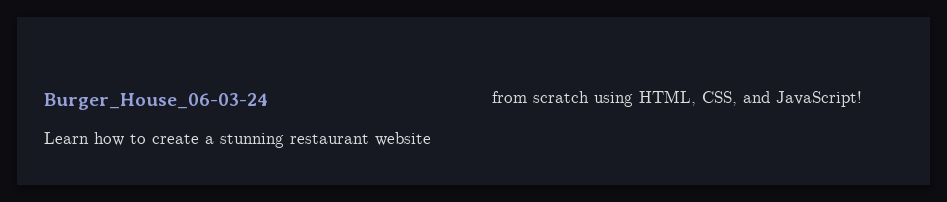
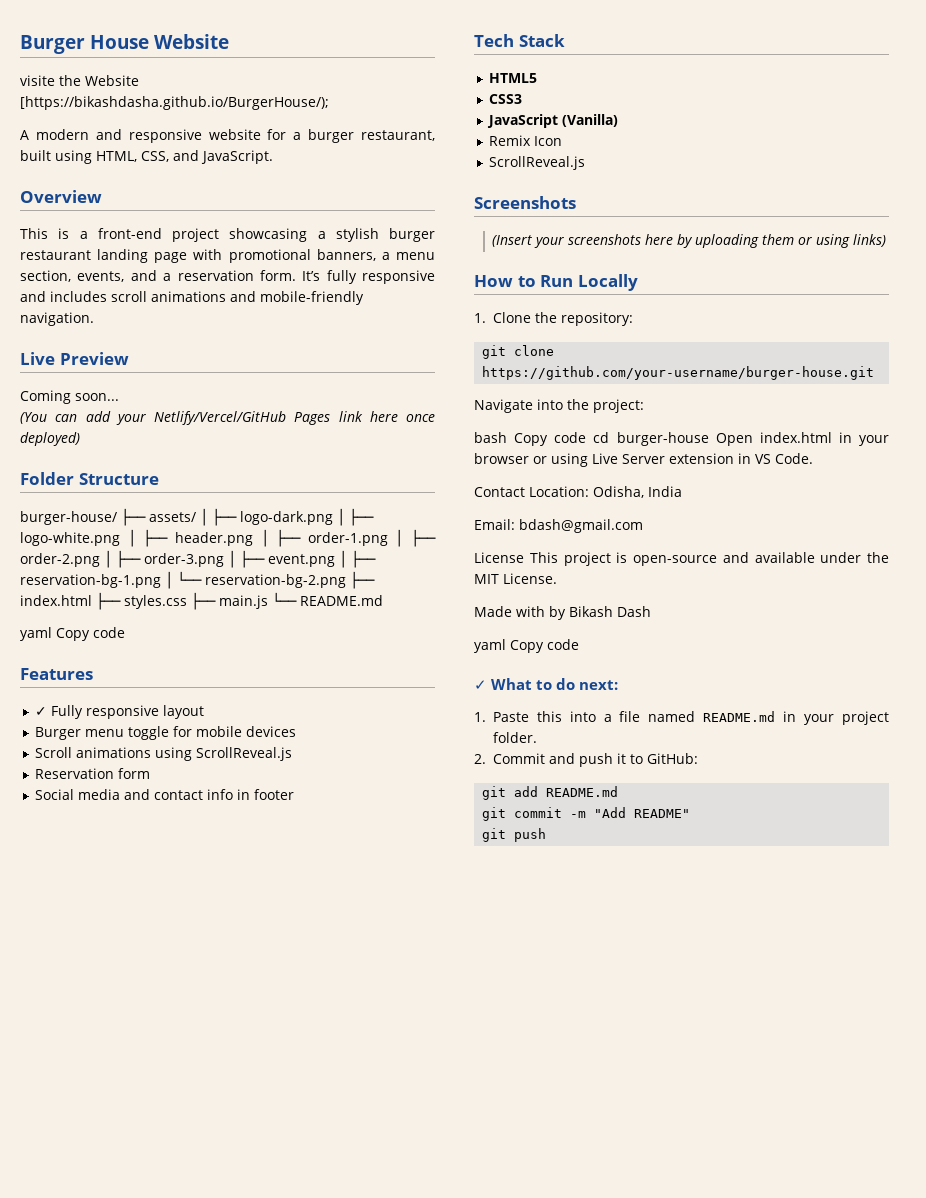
[44,93,268,110] [44,132,431,148] [492,90,862,107] Burger_House_06-03-24 // Learn how to create a stunning restaurant website from scratch using HTML, CSS, and JavaScript! -> [20,34,230,54] [20,75,139,86] [20,96,329,110] [20,129,435,143] [20,150,273,164] [20,190,102,203] [20,228,435,242] [20,249,436,263] [20,270,435,284] [20,291,364,305] [20,312,94,326] [20,352,129,365] [20,390,119,404] [20,411,435,425] [20,432,80,446] [20,472,159,485] [20,508,374,526] [20,529,436,547] [20,550,376,568] [20,571,375,589] [20,592,383,610] [20,627,125,641] [20,668,93,680] [34,705,204,719] [34,726,296,740] [34,747,292,761] [34,768,150,779] [34,789,294,800] [474,34,565,47] [488,73,537,83] [488,94,522,104] [486,114,618,128] [488,135,562,146] [488,156,585,170] [474,196,576,209] [492,234,887,248] [474,274,638,291] [474,312,633,326] [482,345,555,359] [482,366,875,380] [474,399,644,413] [474,432,889,446] [474,453,813,467] [474,486,682,498] [474,519,643,533] [474,552,889,566] [474,573,557,584] [474,606,651,620] [474,639,579,653] [474,678,619,690] [474,711,889,725] [492,732,537,743] [474,753,698,767] [482,786,619,800] [482,807,691,821] [482,828,547,842] Burger House Website // visite the Website [https://bikashdasha.github.io/BurgerHouse/); // A modern and responsive website for a burger restaurant, built using HTML, CSS, and JavaScript. // Overview // This is a front-end project showcasing a stylish burger restaurant landing page with promotional banners, a menu section, events, and a reservation form. It’s fully responsive and includes scroll animations and mobile-friendly navigation. // Live Preview // Coming soon... // (You can add your Netlify/Vercel/GitHub Pages link here once deployed) // Folder Structure // burger-house/ ├── assets/ │ ├── logo-dark.png │ ├── logo-white.png │ ├── header.png │ ├── order-1.png │ ├── order-2.png │ ├── order-3.png │ ├── event.png │ ├── reservation-bg-1.png │ └── reservation-bg-2.png ├── index.html ├── styles.css ├── main.js └── README.md // yaml Copy code // Features // ✓ Fully responsive layout // Burger menu toggle for mobile devices // Scroll animations using ScrollReveal.js // Reservation form // Social media and contact info in footer // Tech Stack // HTML5 // CSS3 // JavaScript (Vanilla) // Remix Icon // ScrollReveal.js // Screenshots // (Insert your screenshots here by uploading them or using links) // How to Run Locally // 1. Clone the repository: // git clone https://github.com/your-username/burger-house.git // Navigate into the project: // bash Copy code cd burger-house Open index.html in your browser or using Live Server extension in VS Code. // Contact Location: Odisha, India // Email: bdash@gmail.com // License This project is open-source and available under the MIT License. // Made with by Bikash Dash // yaml Copy code // ✓ What to do next: // 1. Paste this into a file named README.md in your project folder. // 2. Commit and push it to GitHub: // git add README.md // git commit -m "Add README" // git push

